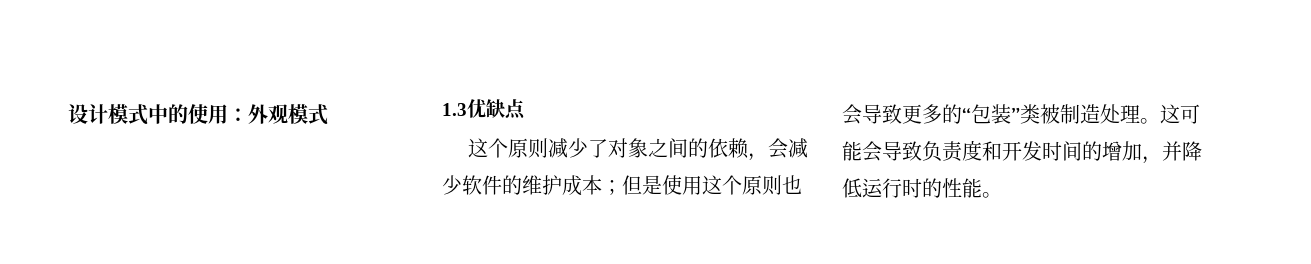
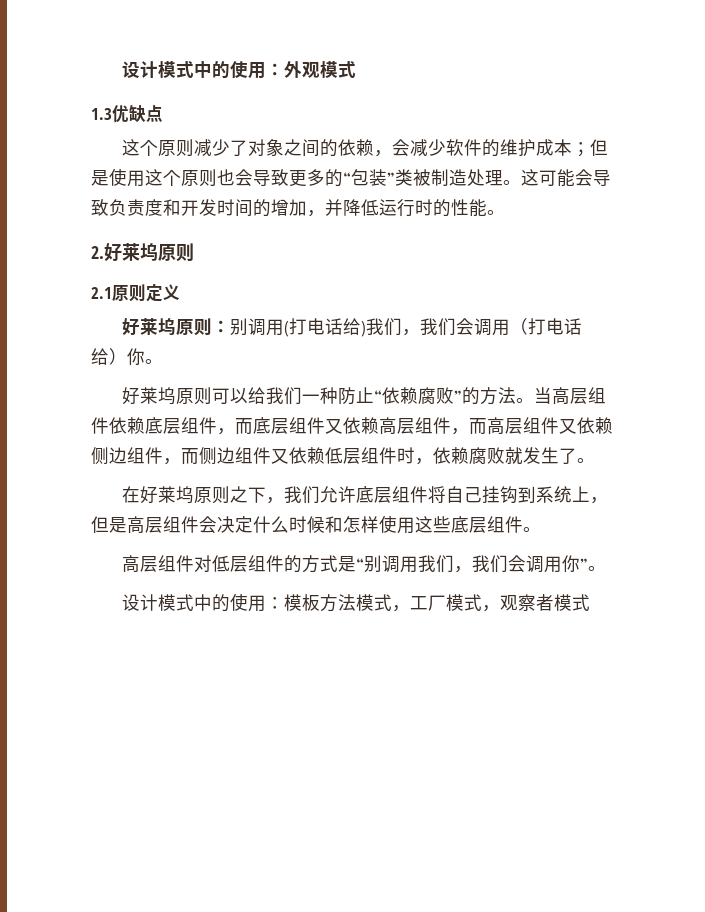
(1002, 195) none -> [91,243,194,262] [91,284,180,302] [121,318,582,337] [91,348,163,365] [121,387,606,405] [91,417,613,435] [91,447,595,465] [121,486,608,504] [91,515,541,534] [121,555,606,573] [121,593,590,612] // 2.好莱坞原则 // 2.1原则定义 // 好莱坞原则：别调用(打电话给)我们，我们会调用（打电话给）你。 // 好莱坞原则可以给我们一种防止“依赖腐败”的方法。当高层组件依赖底层组件，而底层组件又依赖高层组件，而高层组件又依赖侧边组件，而侧边组件又依赖低层组件时，依赖腐败就发生了。 // 在好莱坞原则之下，我们允许底层组件将自己挂钩到系统上，但是高层组件会决定什么时候和怎样使用这些底层组件。 // 高层组件对低层组件的方式是“别调用我们，我们会调用你”。 // 设计模式中的使用：模板方法模式，工厂模式，观察者模式

